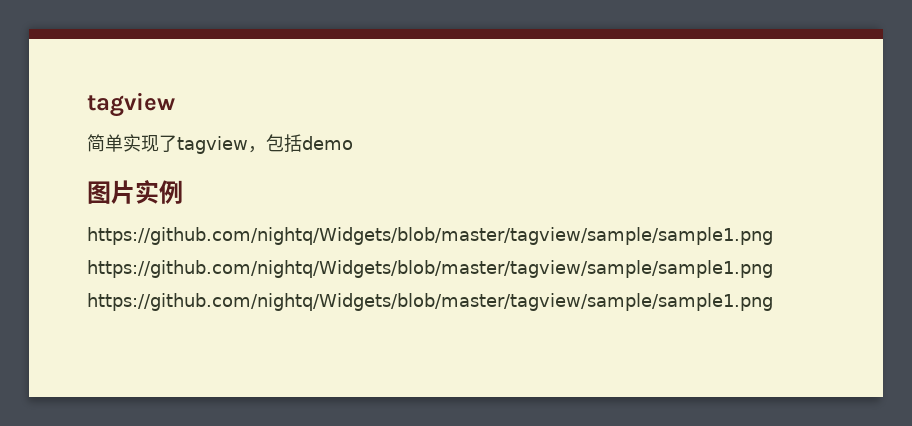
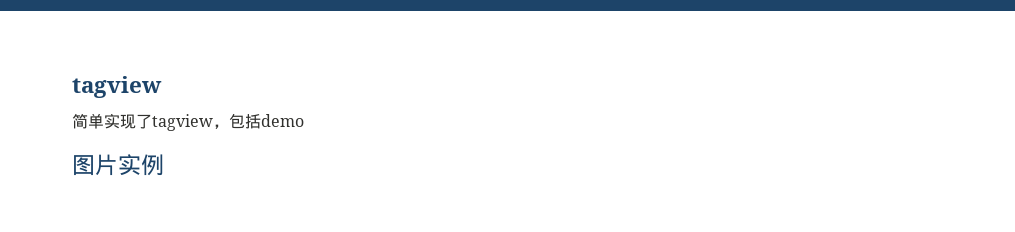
[87,227,773,245] [87,260,773,278] [87,293,773,311] // https://github.com/nightq/Widgets/blob/master/tagview/sample/sample1.png https://github.com/nightq/Widgets/blob/master/tagview/sample/sample1.png https://github.com/nightq/Widgets/blob/master/tagview/sample/sample1.png -> (164, 165) none

